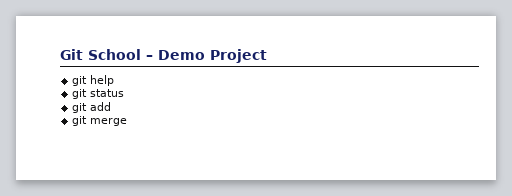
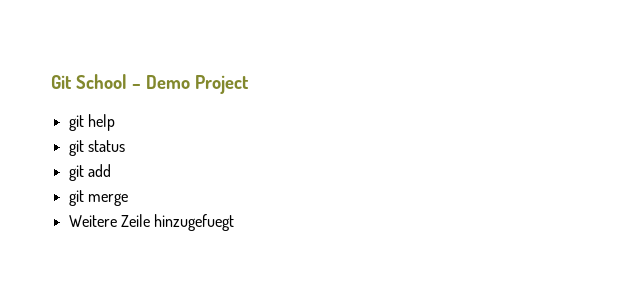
(128, 122) none -> [68,214,235,231] // Weitere Zeile hinzugefuegt

